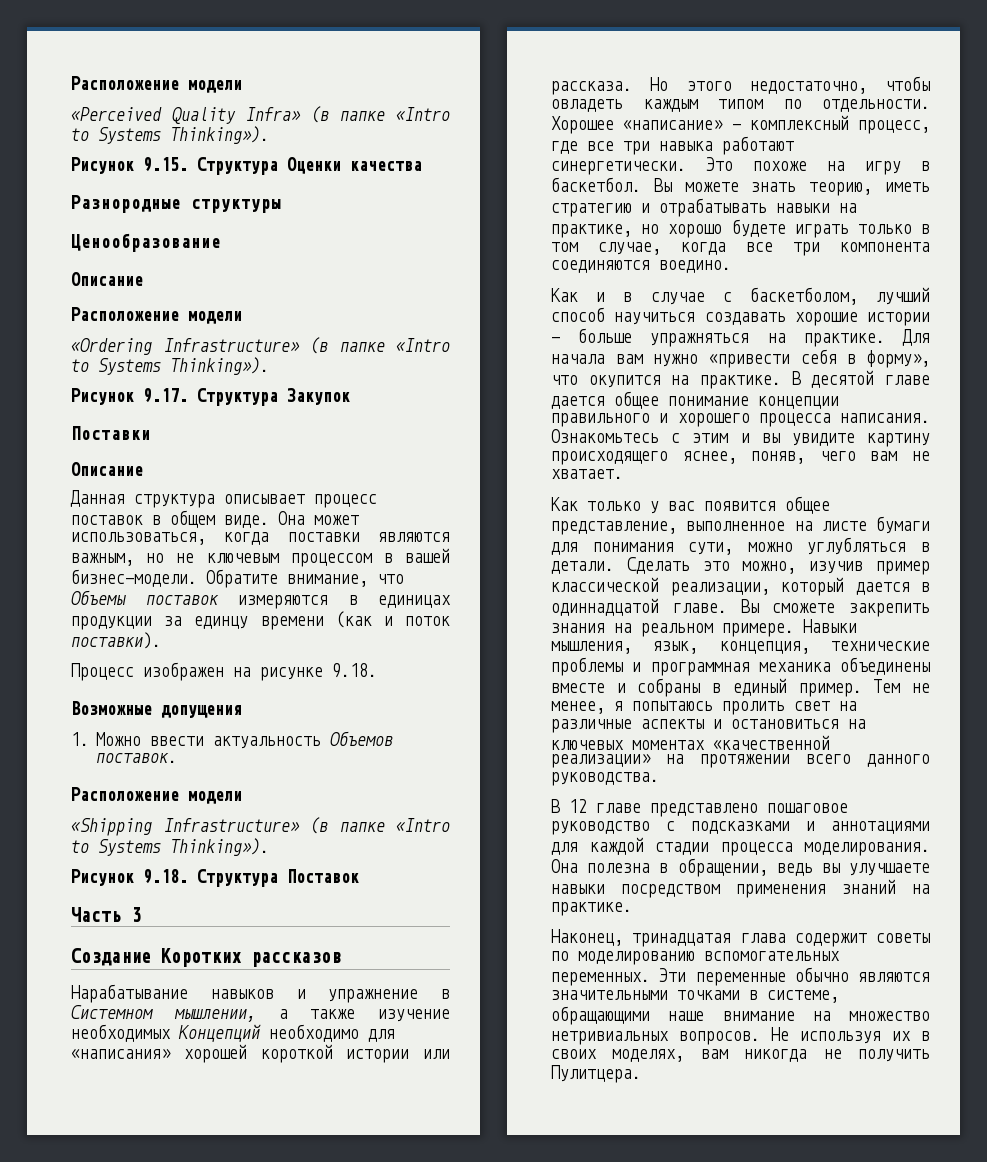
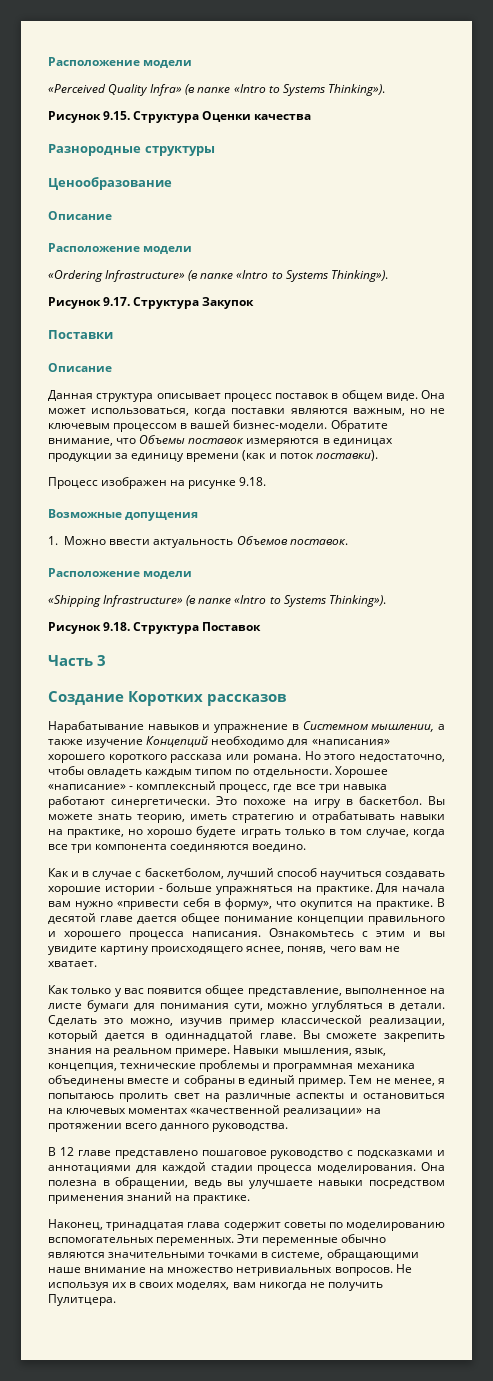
[194,616,249,629] единцу -> [131,453,185,462] единицу
[71,1024,171,1042] необходимых -> (144, 743) none
[183,1044,450,1063] [551,81,632,95] хорошей короткой истории или рассказа. -> [48,754,301,763] хорошего короткого рассказа или романа.

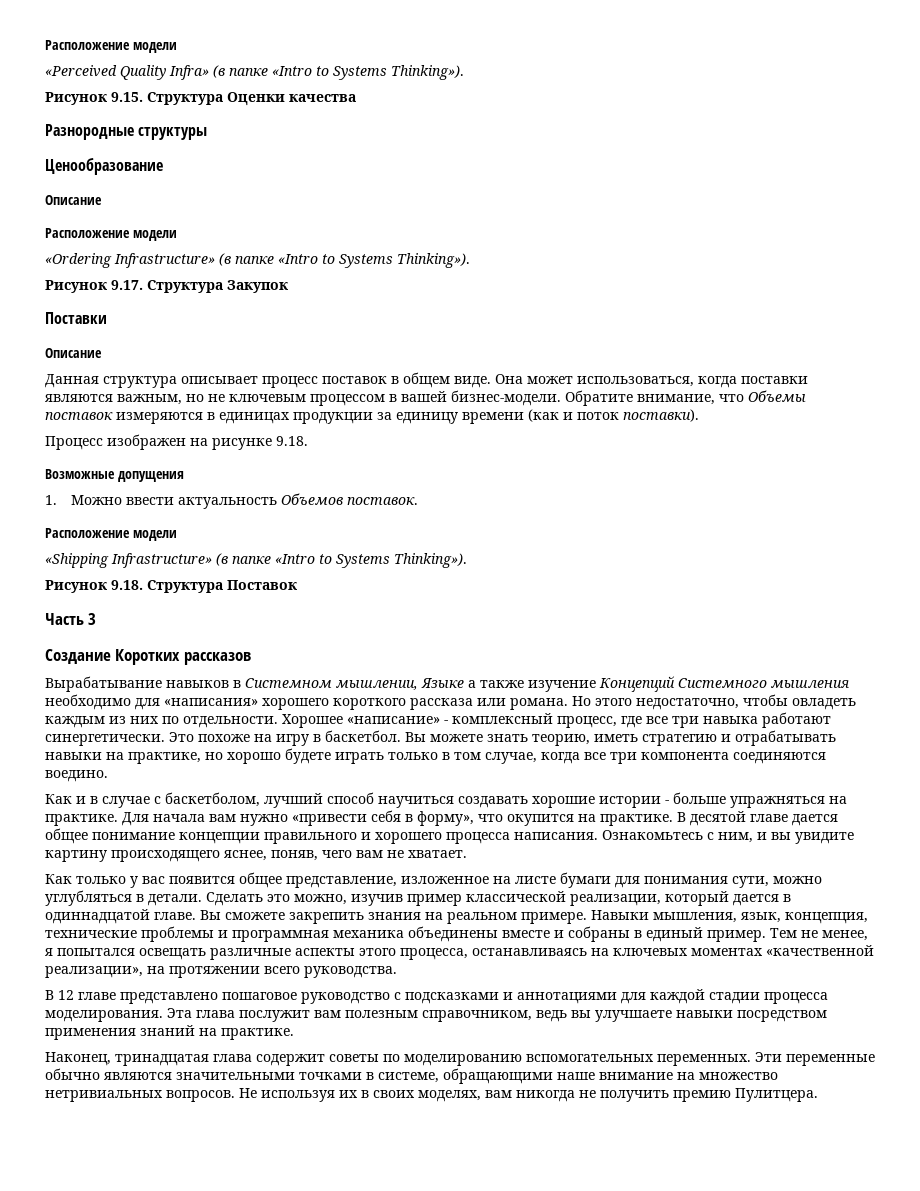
[48,721,289,733] Нарабатывание навыков и упражнение -> [45,676,229,692] Вырабатывание навыков
(435, 728) none -> [421,678,464,688] Языке
(209, 741) none -> [678,678,849,688] Системного мышления
[195,769,233,775] типом -> [109,716,159,724] из них
[376,931,405,937] этим -> [718,832,753,843] ним,
[344,988,427,994] выполненное -> [401,876,489,884] изложенное
[48,1093,445,1102] попытаюсь пролить свет на различные аспекты и остановиться -> [57,948,587,960] попытался освещать различные аспекты этого процесса, останавливаясь
[283,1108,363,1117] реализации» -> [45,966,143,978] реализации»,
[160,1123,210,1131] данного -> (300, 970) none
[421,1162,445,1171] [48,1177,189,1189] Она полезна в обращении, -> [167,1008,532,1022] Эта глава послужит вам полезным справочником,
(383, 1286) none -> [673,1090,731,1102] премию

